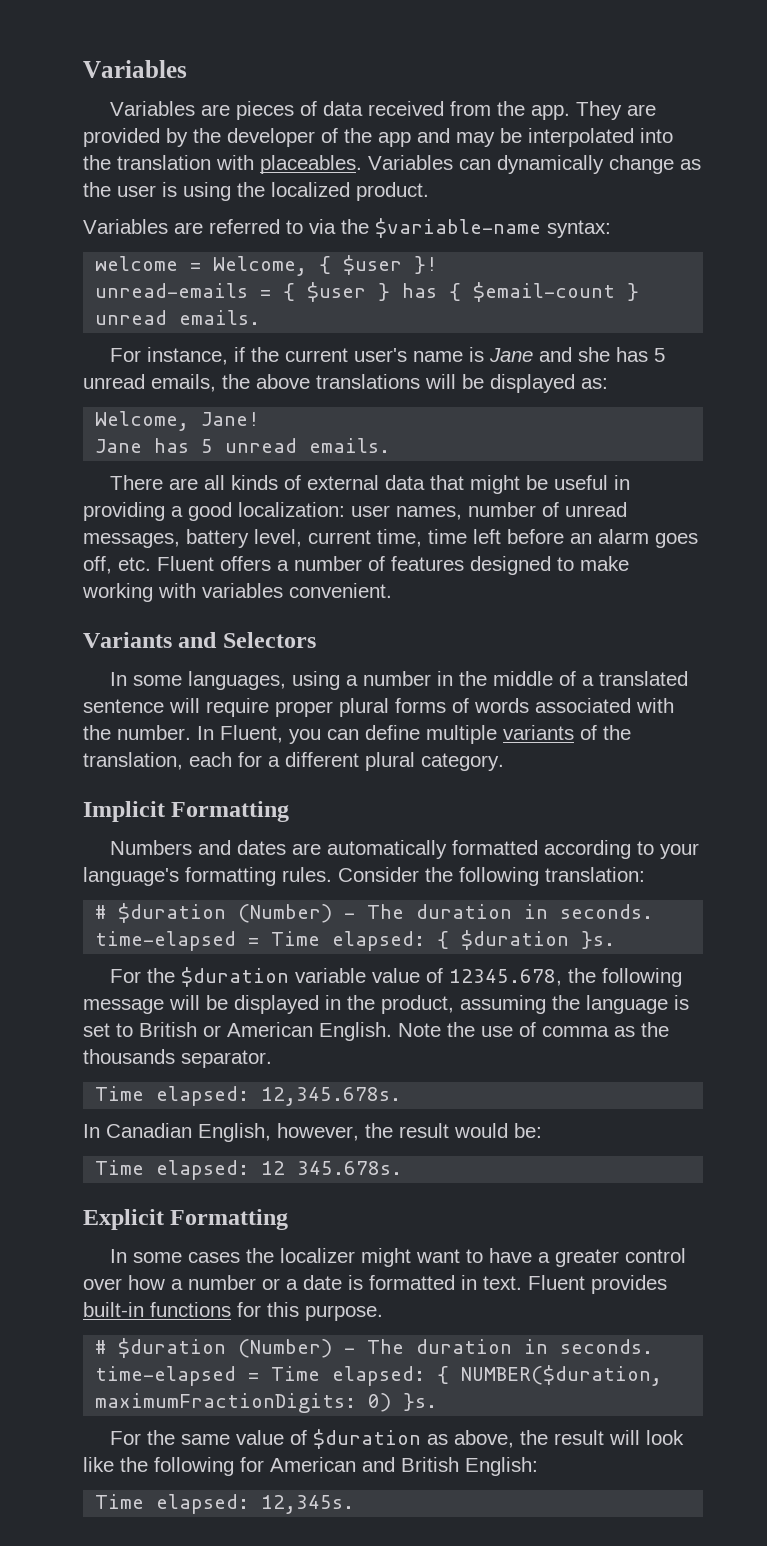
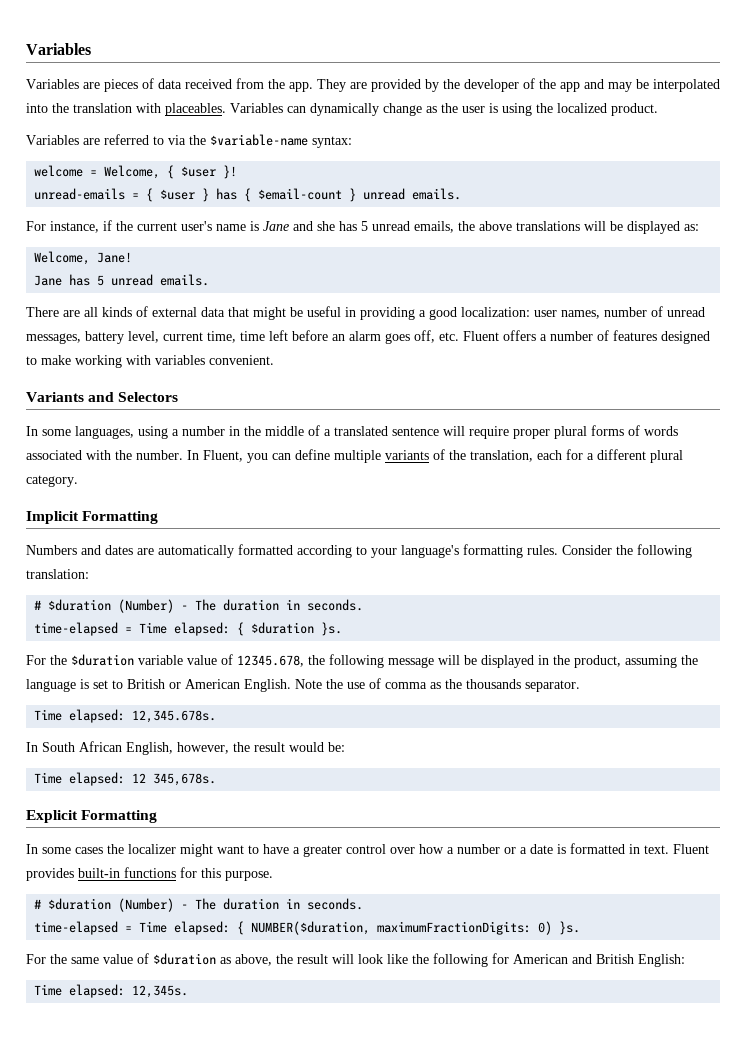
[106,1123,192,1138] Canadian -> [42,741,122,752] South African
[297,1161,403,1175] 345.678s. -> [153,773,217,786] 345,678s.

